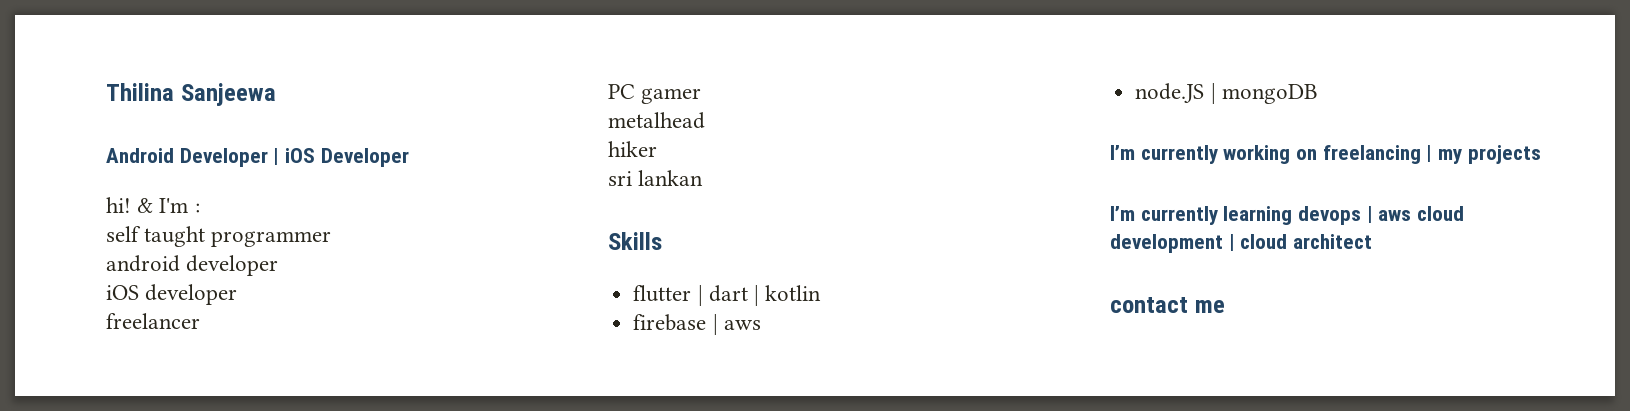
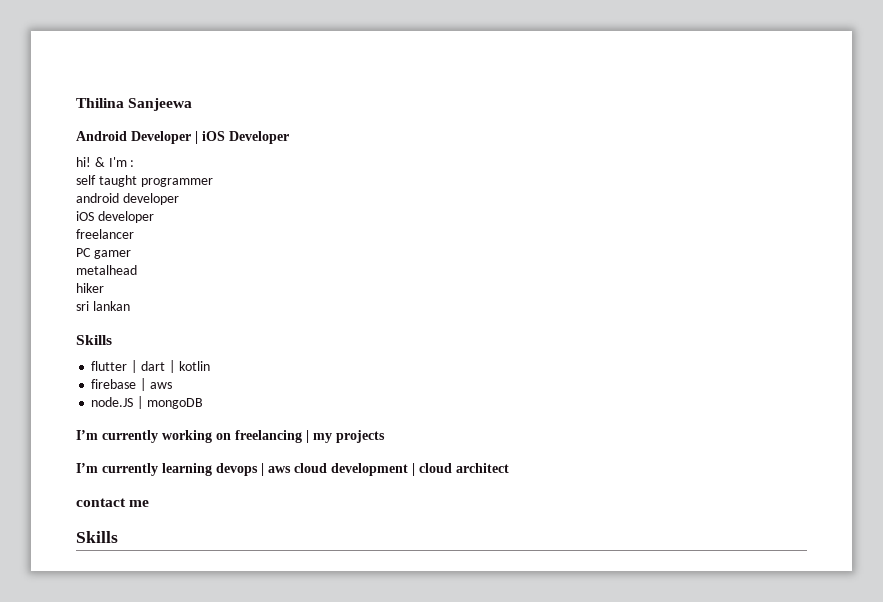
(1225, 306) none -> [76,531,118,543] // Skills

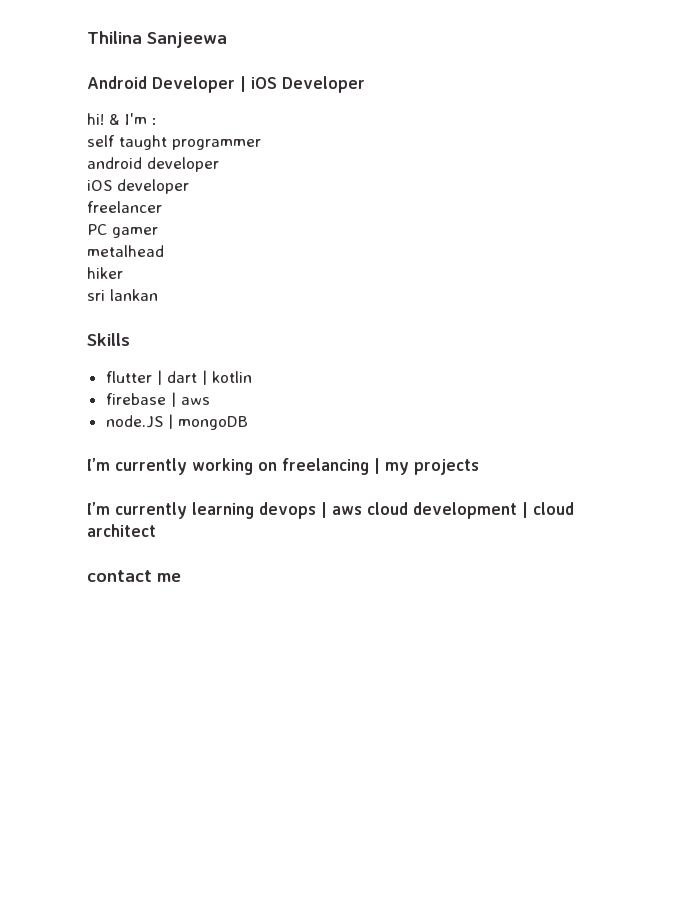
[76,531,118,543] // Skills -> (181, 577) none

